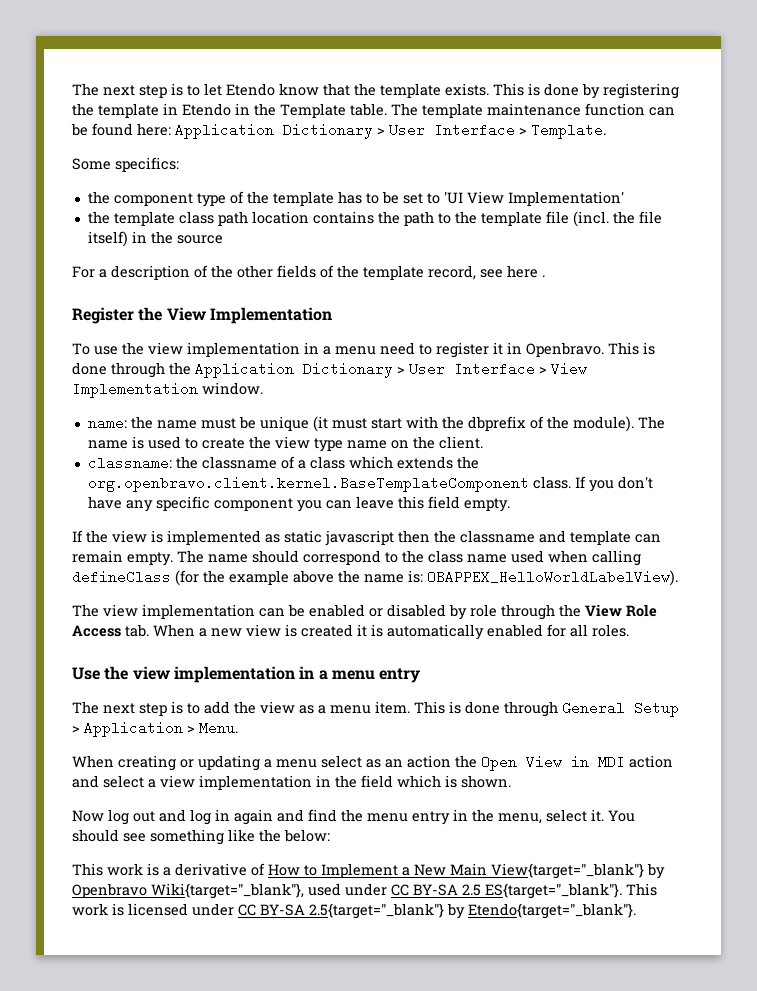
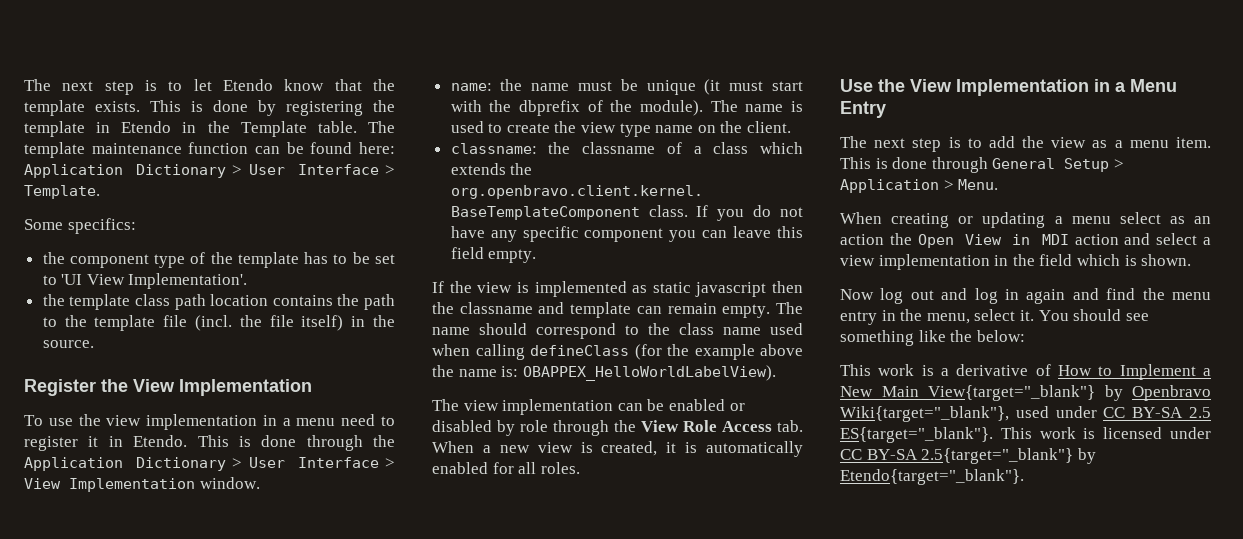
[507,191,624,206] Implementation' -> [128,273,248,289] Implementation'.
[176,235,223,244] [72,265,545,280] source // For a description of the other fields of the template record, see here . -> [42,340,94,348] source.
[526,342,604,357] Openbravo. -> [133,435,188,447] Etendo.
[617,476,653,489] don't -> [753,205,803,217] do not
[301,624,353,637] created -> [601,441,658,456] created,
[132,666,421,683] view implementation in a menu entry -> [910,79,1177,96] [840,101,886,118] View Implementation in a Menu Entry

